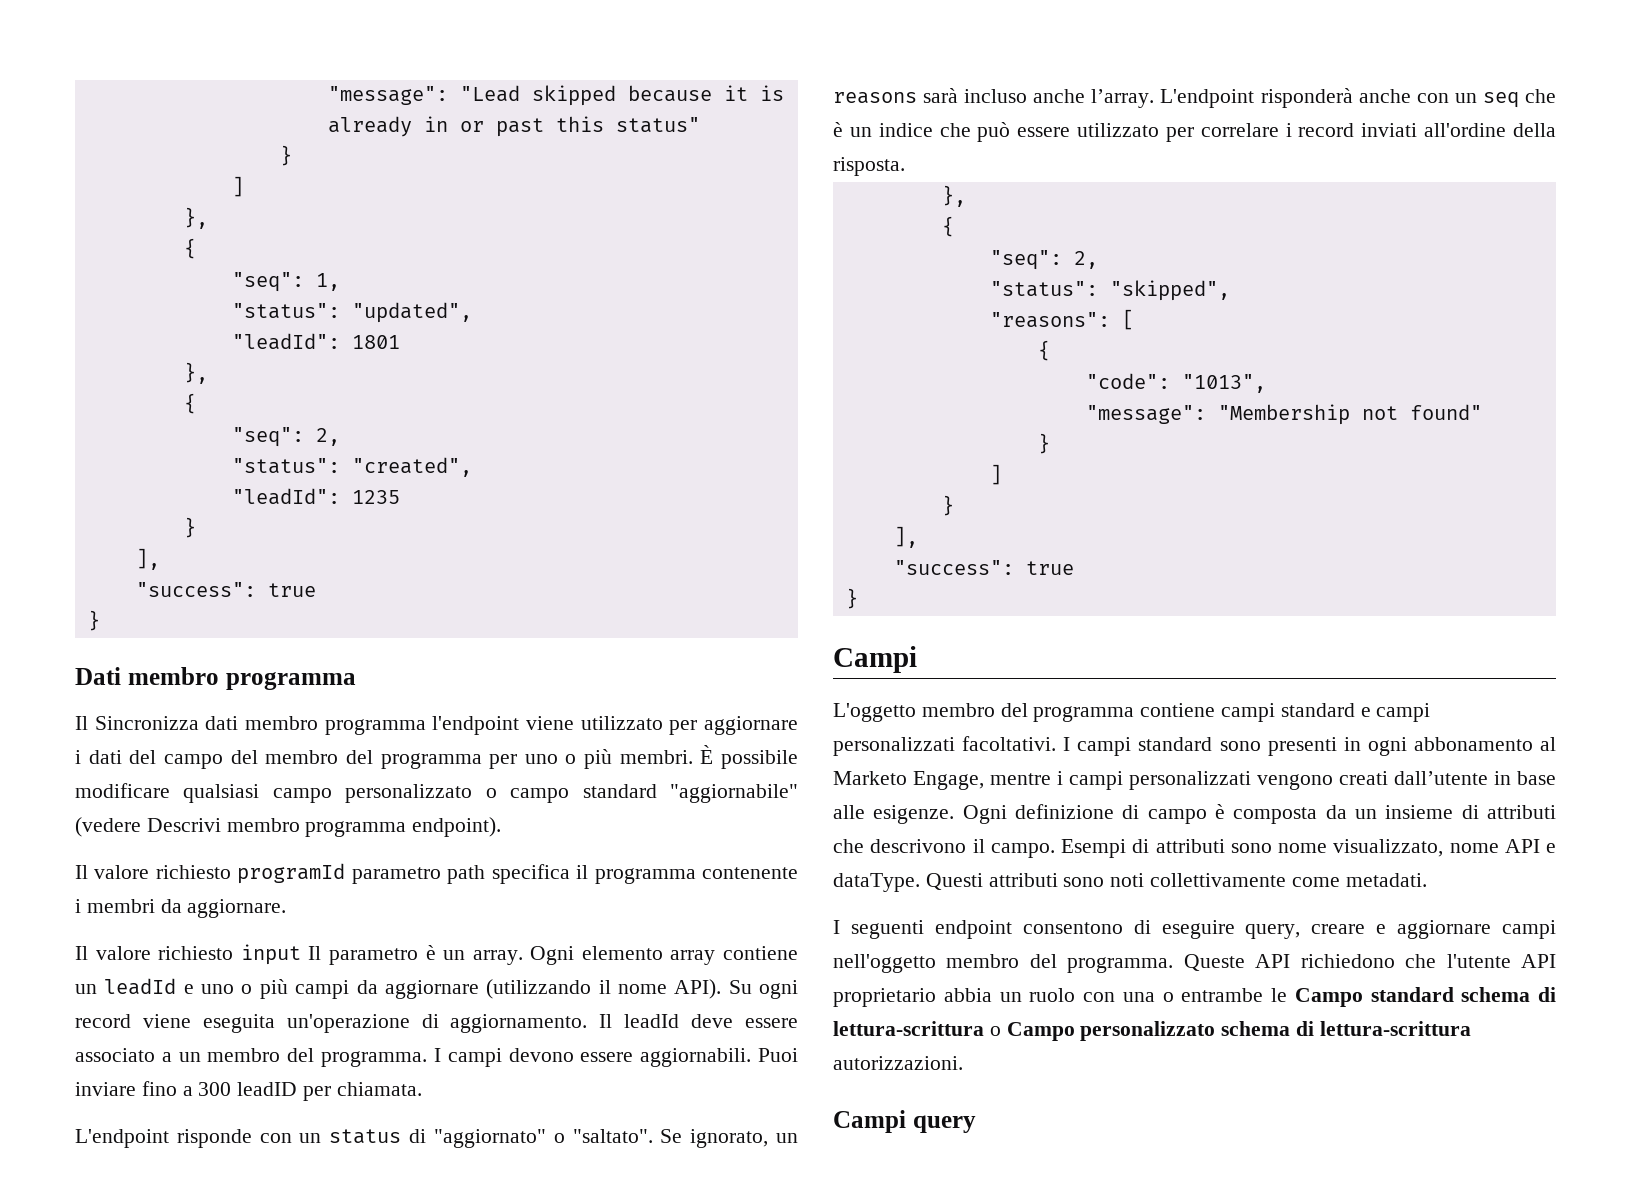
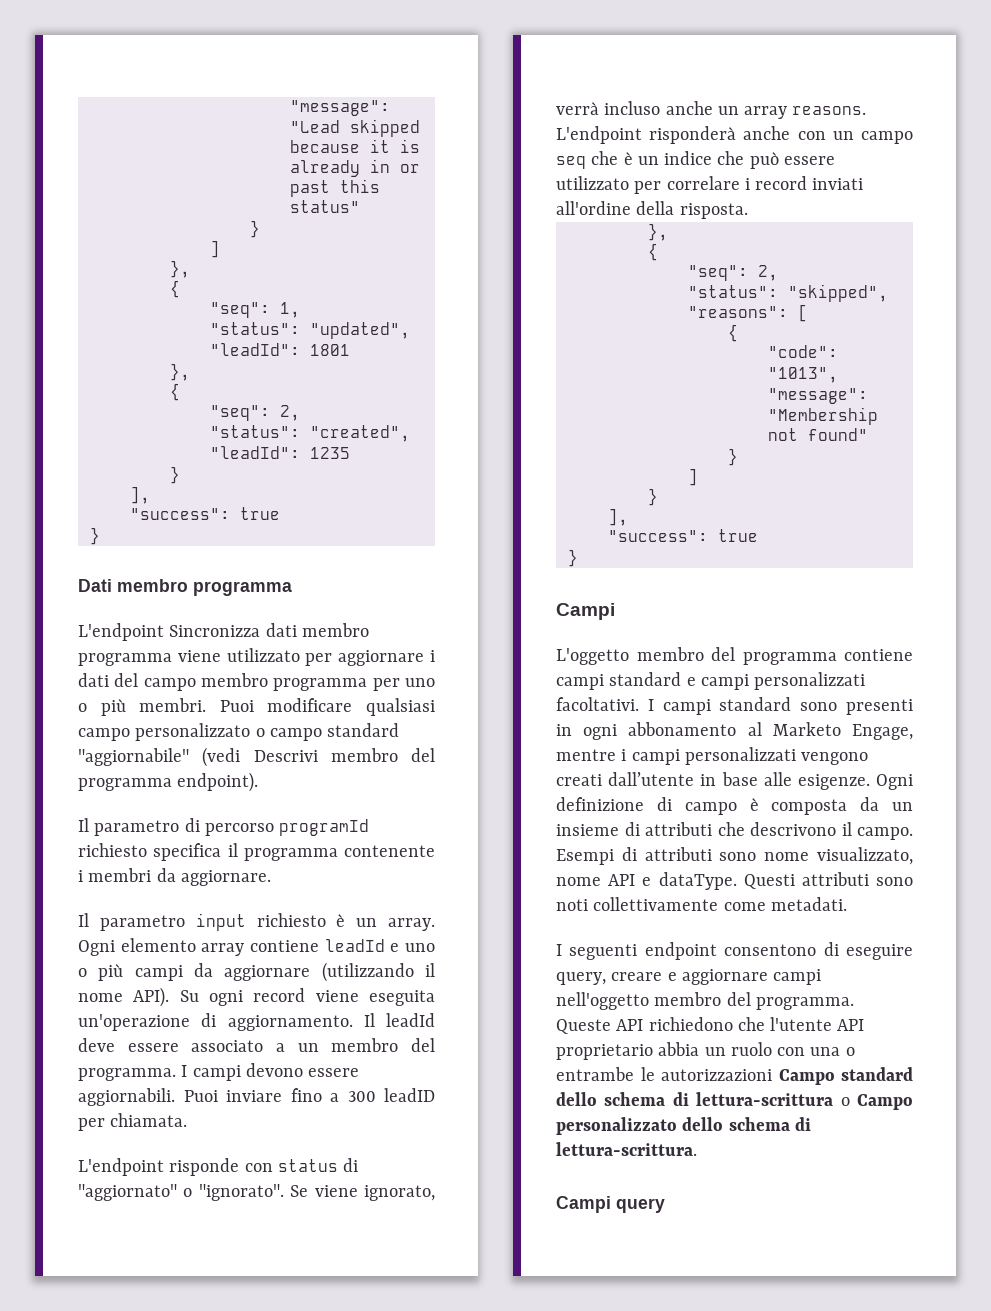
[75,716,88,730] Il -> [78,623,164,641] L'endpoint
[432,716,520,735] l'endpoint -> (172, 659) none
[230,750,373,764] del membro del -> [201,673,268,687] membro
[700,745,798,769] È possibile -> [219,700,254,712] Puoi
[75,817,141,837] (vedere -> [202,747,241,767] (vedi
(300, 825) none -> [411,748,435,762] del
[94,863,486,884] valore richiesto programId parametro path -> [94,818,370,836] [78,843,147,857] parametro di percorso programId richiesto
[95,944,418,965] valore richiesto input Il parametro -> [99,913,326,931] parametro input richiesto
[75,984,97,994] un -> (319, 946) none
[299,1133,322,1143] un -> (273, 1167) none
[572,1129,799,1148] [833,88,1155,108] "saltato". Se ignorato, un reasons sarà incluso anche l’array. -> [198,1184,435,1201] [556,101,867,119] "ignorato". Se viene ignorato, verrà incluso anche un array reasons.
(1477, 98) none -> [861,131,913,144] campo
(1287, 995) none -> [661,1069,772,1081] autorizzazioni
(1454, 994) none -> [556,1092,597,1106] dello
[1221,1021,1471,1036] [833,1056,963,1070] schema di lettura-scrittura autorizzazioni. -> [682,1117,811,1131] [556,1142,697,1156] dello schema di lettura-scrittura.

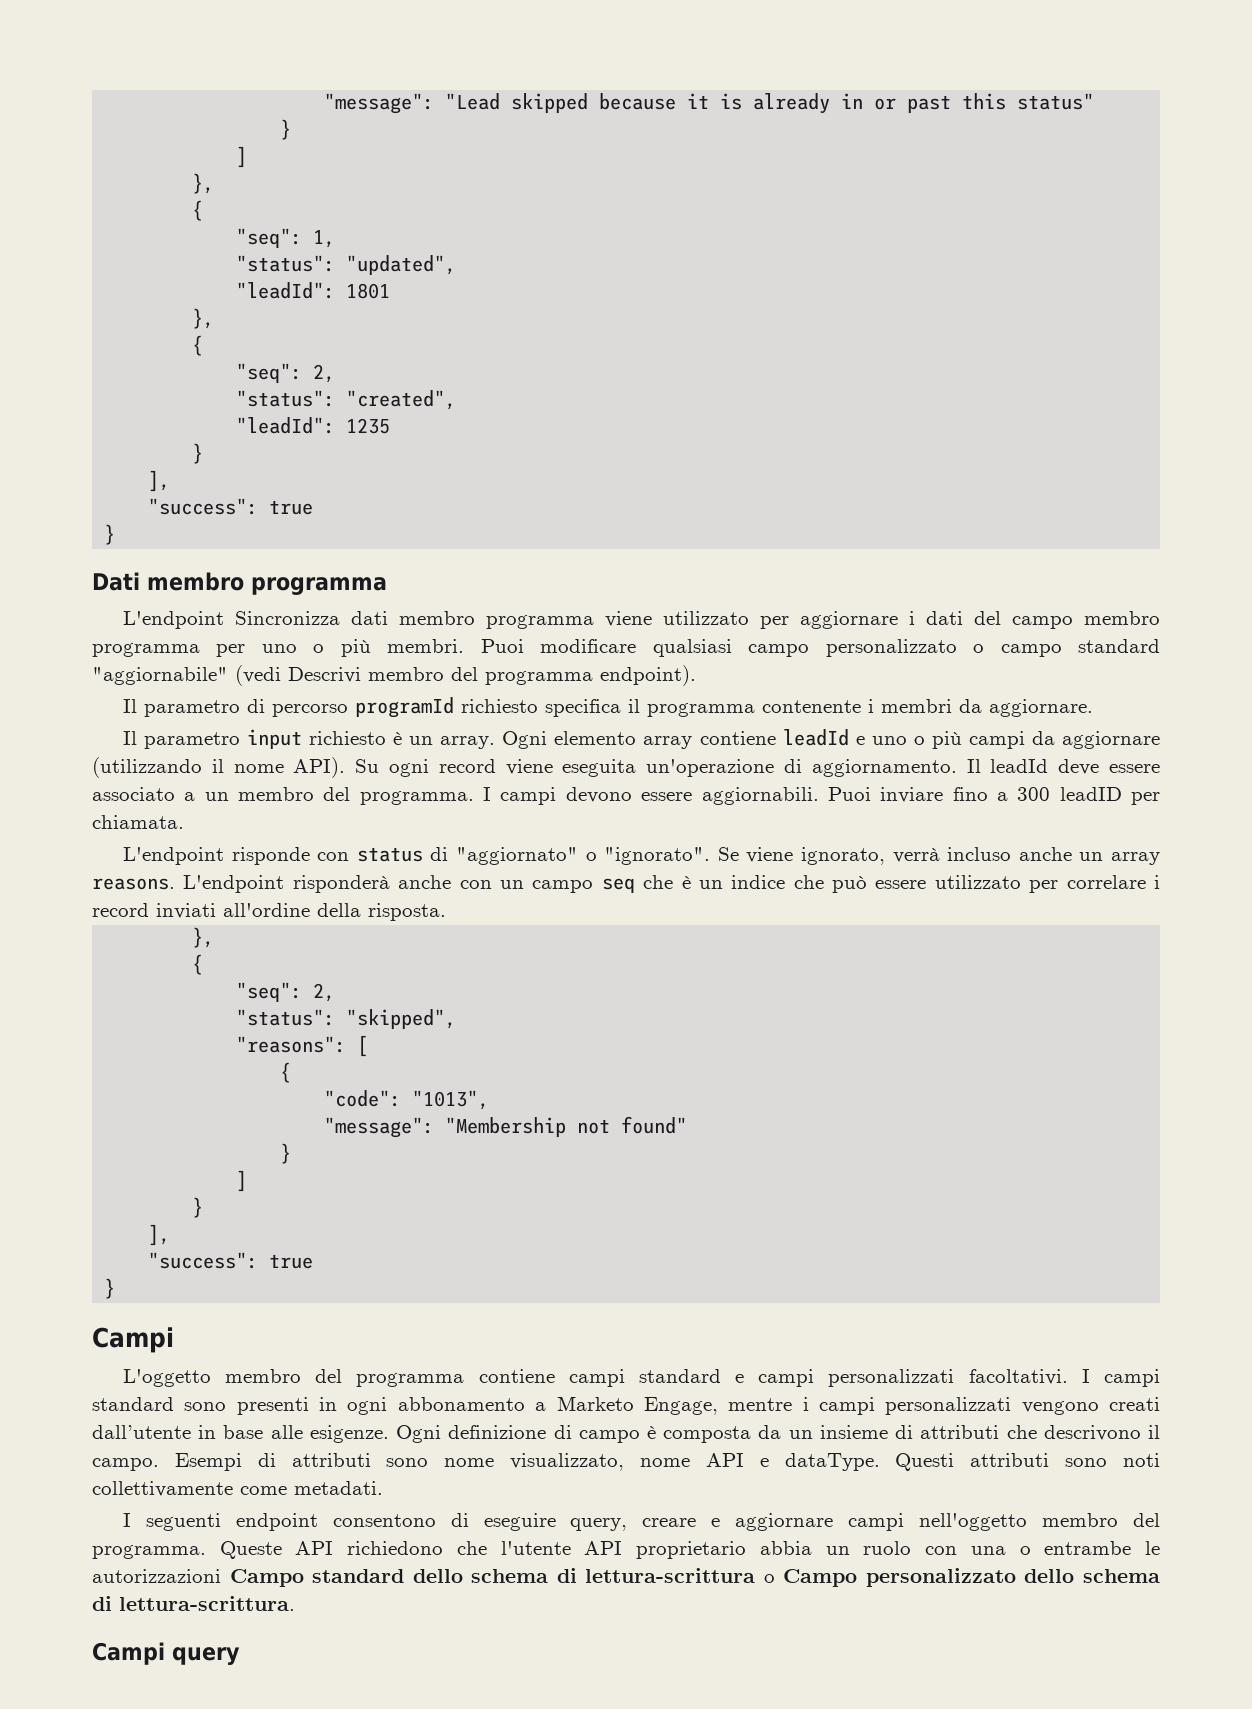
[747,722,762,736] al -> [535,1402,547,1411] a

